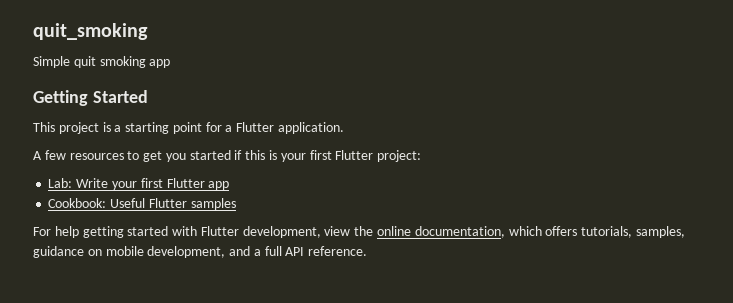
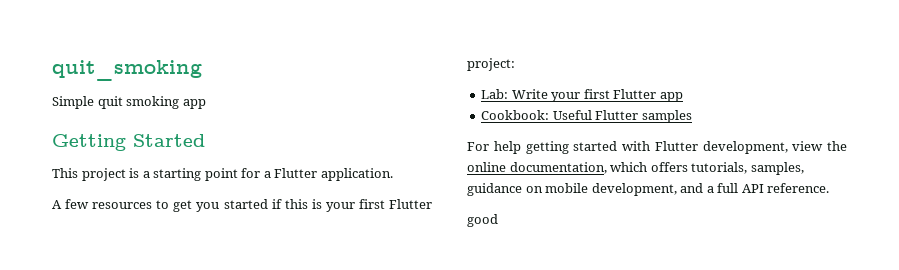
(368, 251) none -> [467,214,498,227] // good

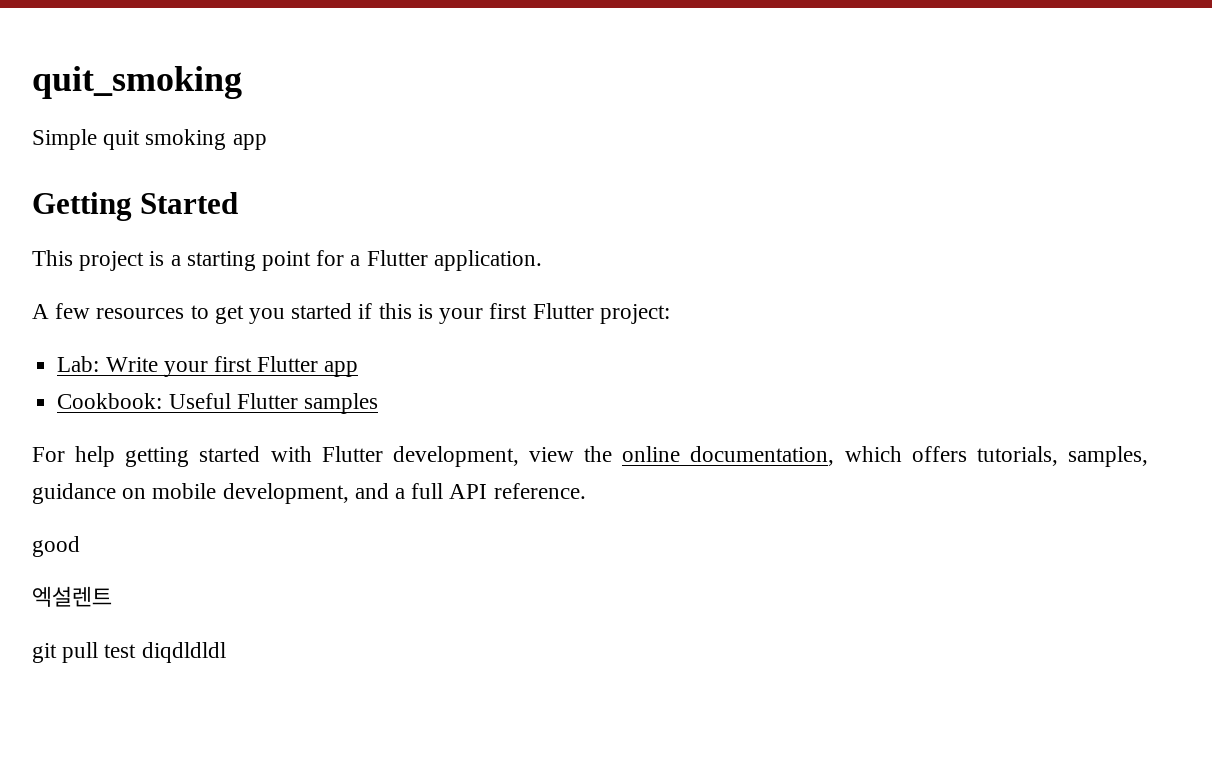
(498, 220) none -> [32,586,112,607] [32,642,226,663] // 엑설렌트 // git pull test diqdldldl

